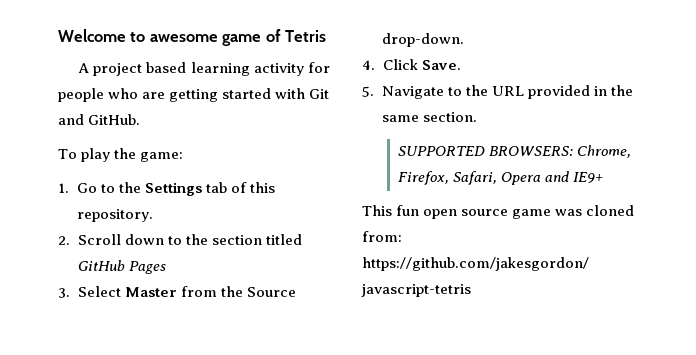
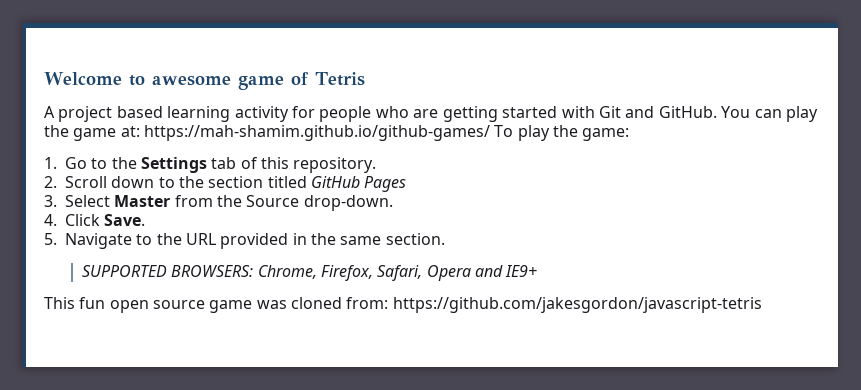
(141, 119) // -> [721,106,818,122] [44,125,490,141] You can play the game at: https://mah-shamim.github.io/github-games/

